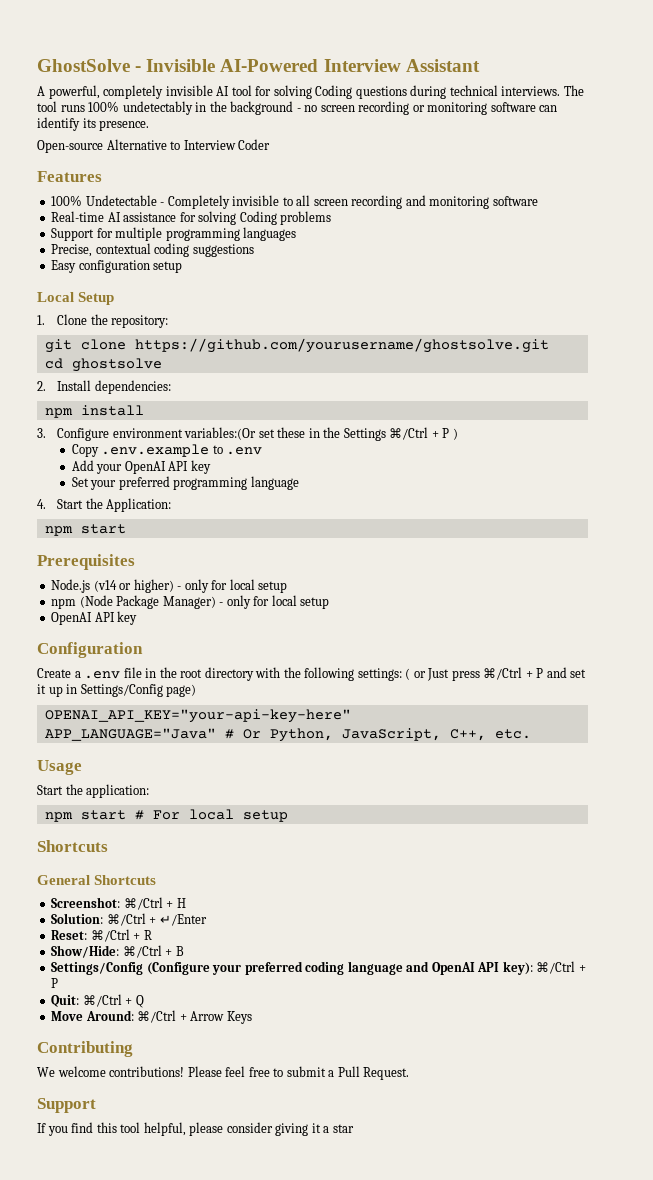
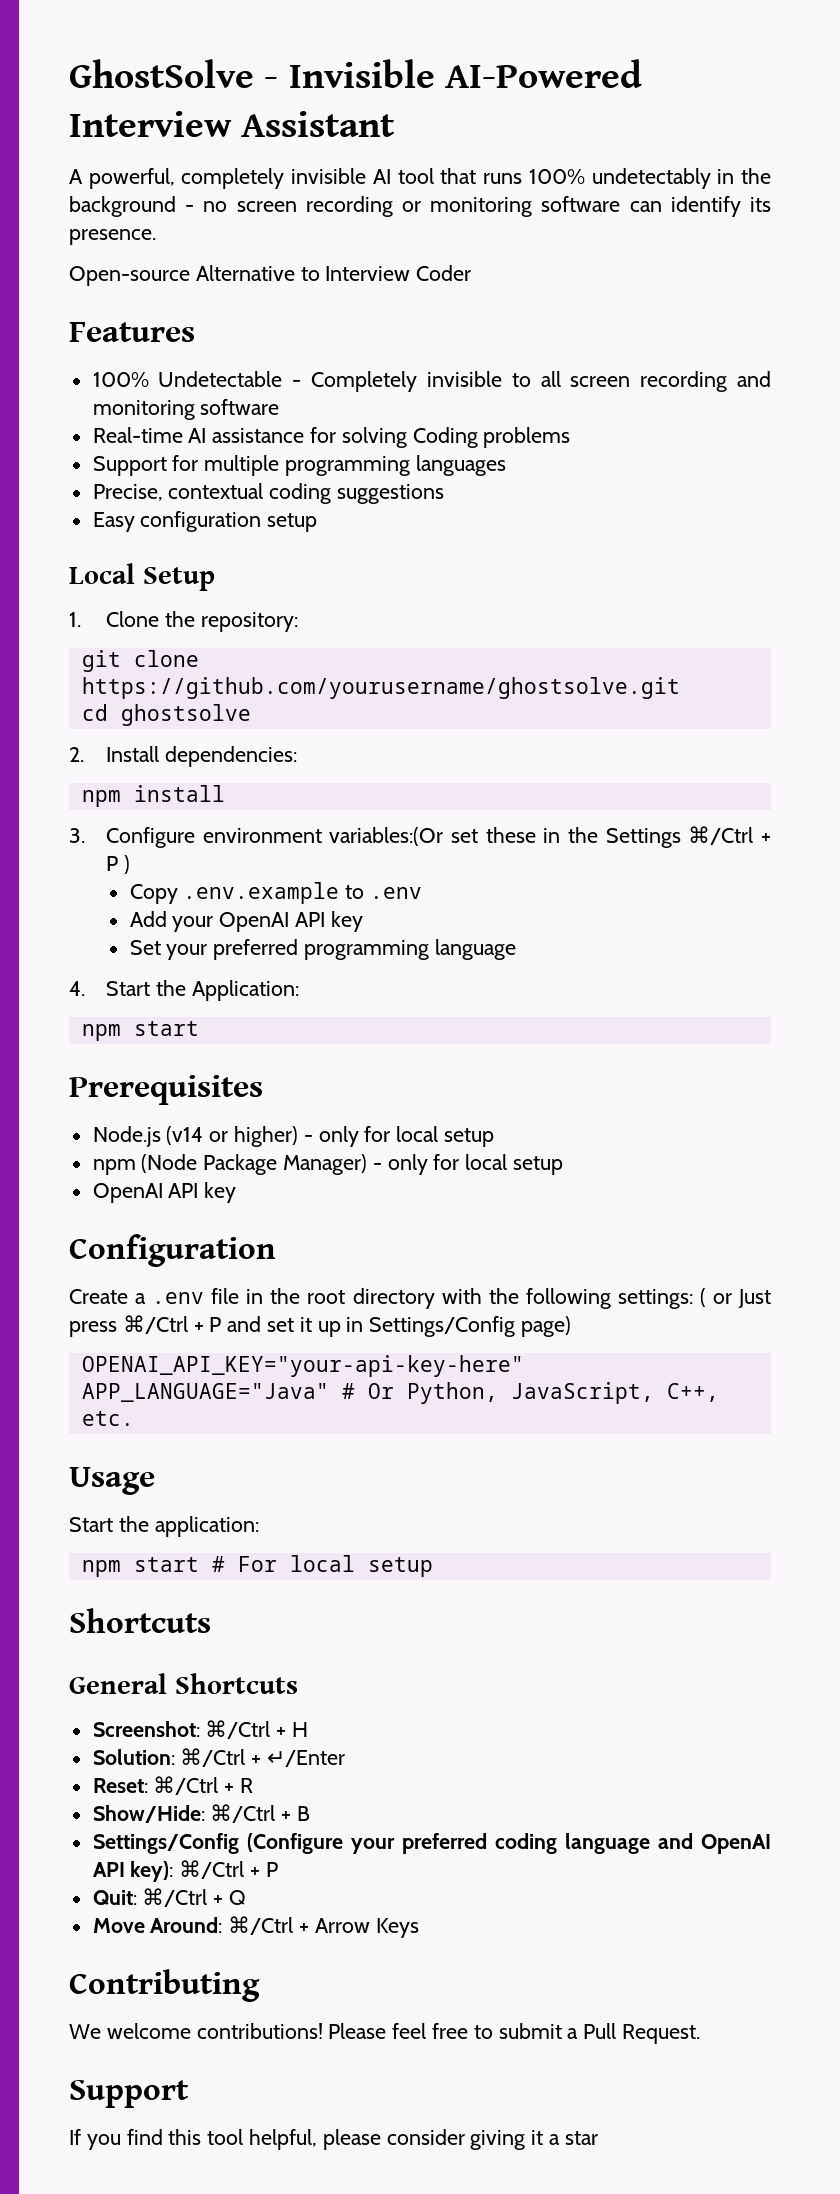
[255,85,584,99] [37,101,57,112] for solving Coding questions during technical interviews. The tool -> [440,168,477,184] that

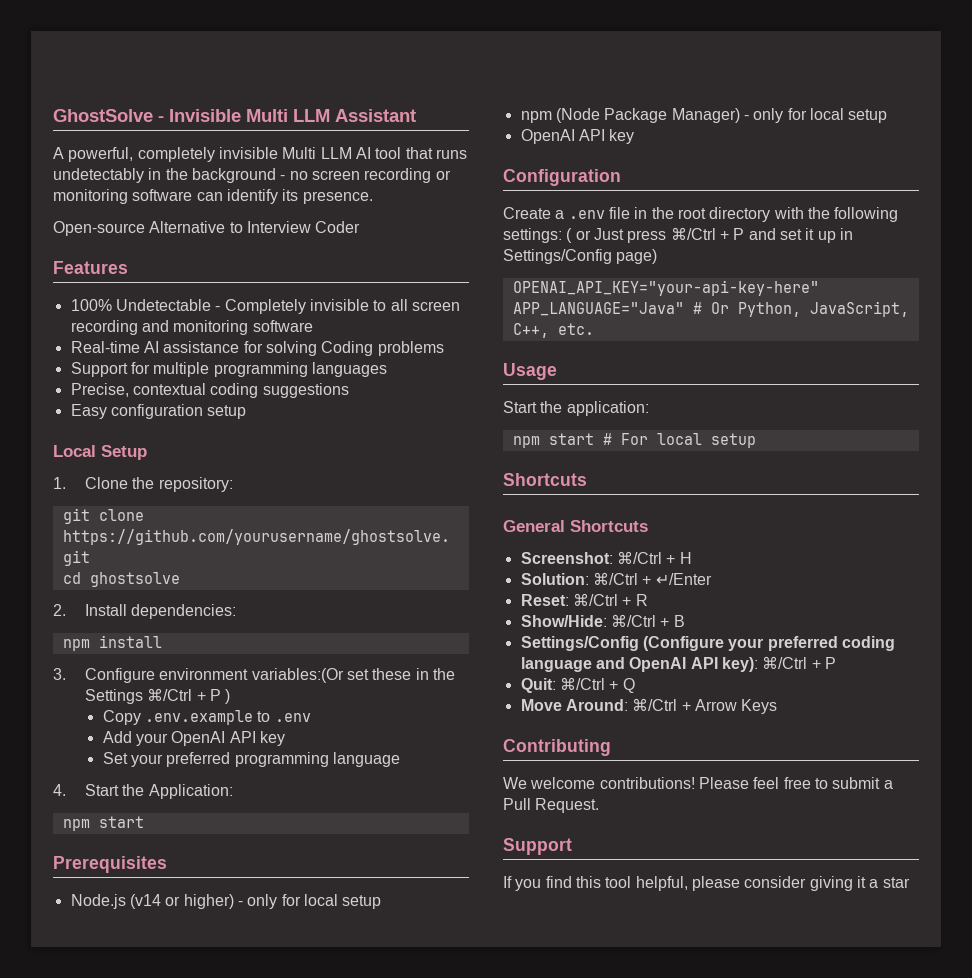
[444,59,642,88] [69,111,232,137] AI-Powered Interview -> [246,109,330,122] Multi LLM
(367, 176) none -> [282,147,352,159] Multi LLM
[528,169,585,184] 100% -> (467, 154) none

